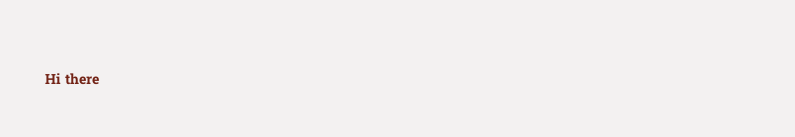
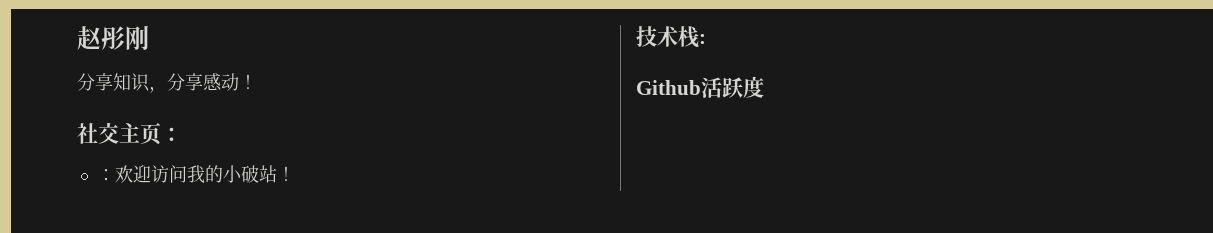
[45,73,99,85] Hi there -> [77,26,149,50] [77,73,257,93] [77,122,182,145] [96,165,295,183] [636,26,706,48] [636,76,764,98] 赵彤刚 // 分享知识，分享感动！ // 社交主页： // ：欢迎访问我的小破站！ // 技术栈: // Github活跃度

